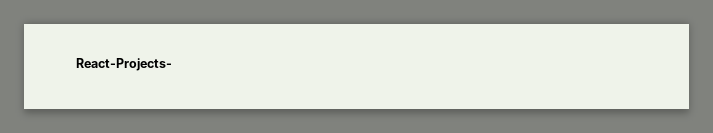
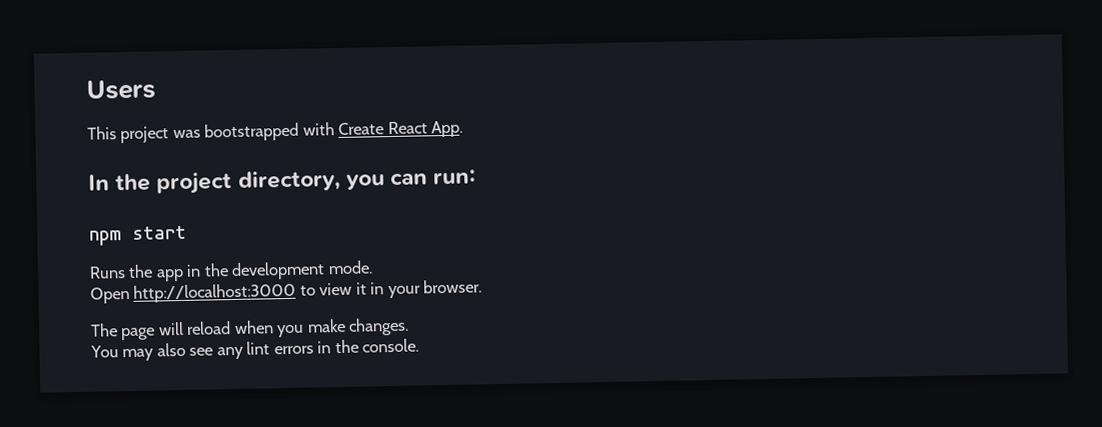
[76,58,172,71] React-Projects- -> [86,79,156,100] [87,120,464,144] [88,169,477,195] [89,225,187,246] [89,260,373,282] [90,279,483,304] [90,317,410,341] [90,338,420,362] Users // This project was bootstrapped with Create React App. // In the project directory, you can run: // npm start // Runs the app in the development mode. // Open http://localhost:3000 to view it in your browser. // The page will reload when you make changes. // You may also see any lint errors in the console.

